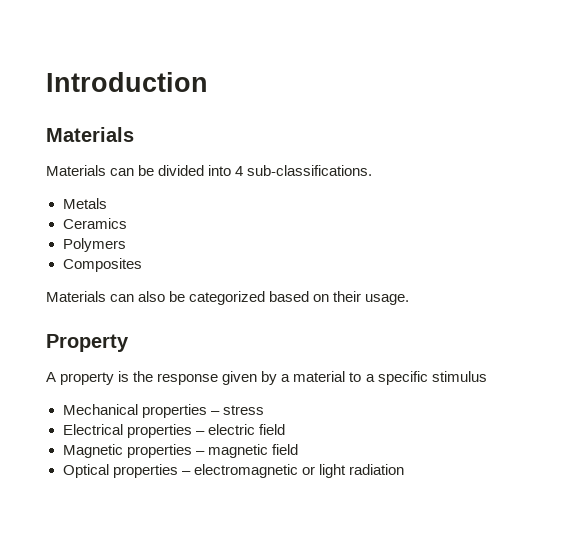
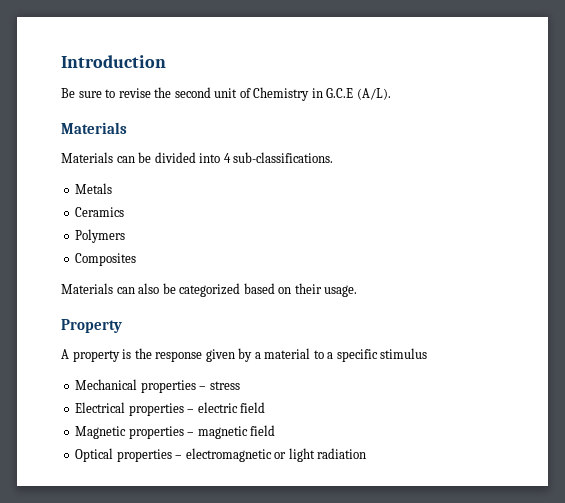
(208, 82) none -> [61,87,391,101] // Be sure to revise the second unit of Chemistry in G.C.E (A/L).

